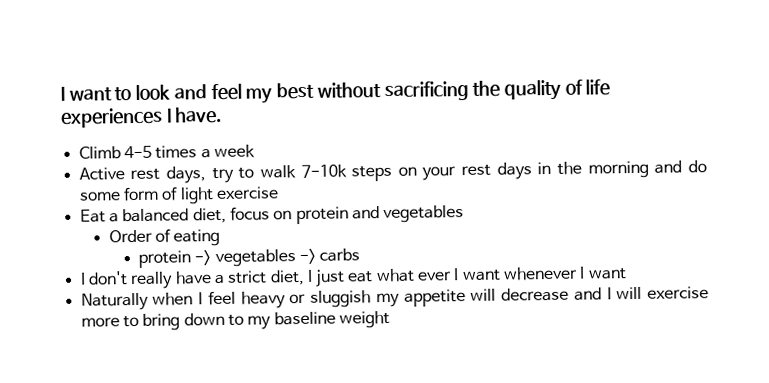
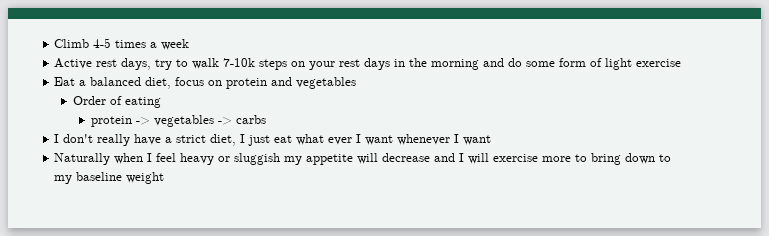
[60,79,611,104] [60,106,223,128] I want to look and feel my best without sacrificing the quality of life experiences I have. // -> (54, 43) none

